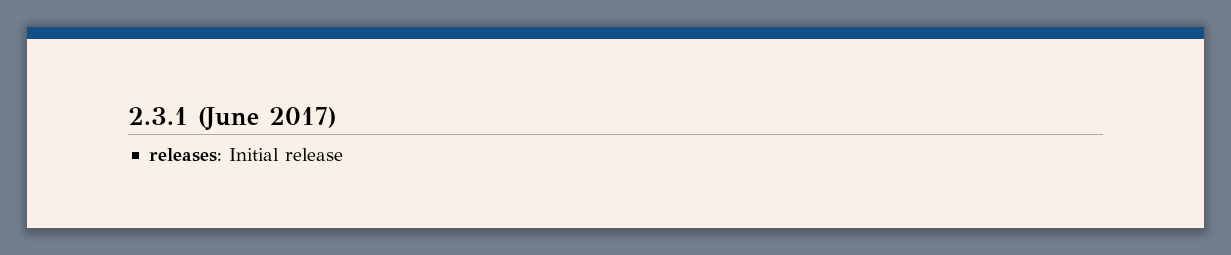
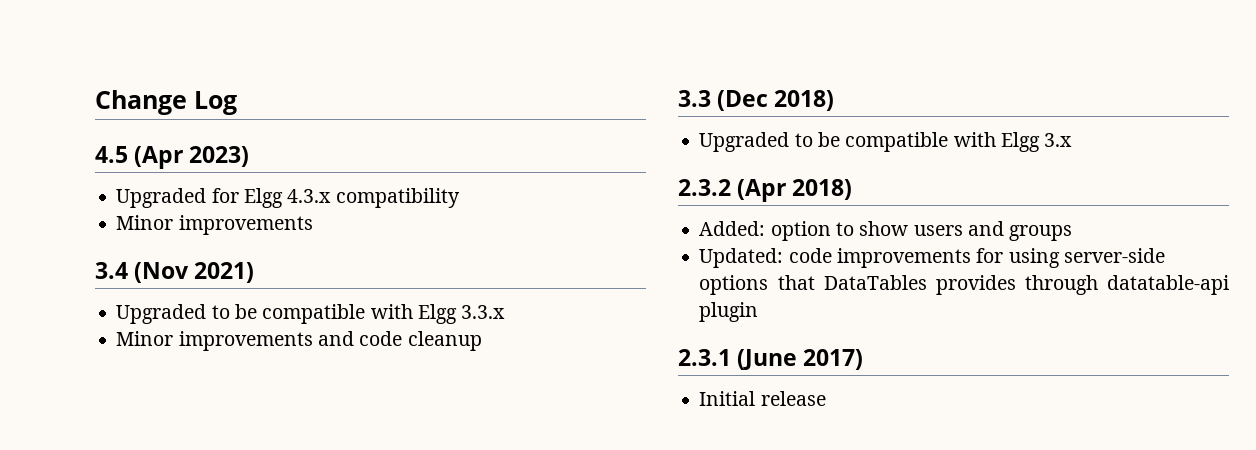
(128, 116) none -> [95,90,237,115] [95,146,250,169] [116,188,460,208] [116,215,313,235] [95,262,255,283] [116,304,506,324] [116,331,482,351] [678,90,835,111] [699,132,1073,152] [678,179,853,202] [699,221,1073,241] [699,248,1165,268] [699,275,1229,295] [699,302,759,322] Change Log // 4.5 (Apr 2023) // Upgraded for Elgg 4.3.x compatibility // Minor improvements // 3.4 (Nov 2021) // Upgraded to be compatible with Elgg 3.3.x // Minor improvements and code cleanup // 3.3 (Dec 2018) // Upgraded to be compatible with Elgg 3.x // 2.3.2 (Apr 2018) // Added: option to show users and groups // Updated: code improvements for using server-side options that DataTables provides through datatable-api plugin //
[148,148,222,162] releases: -> (864, 359) none

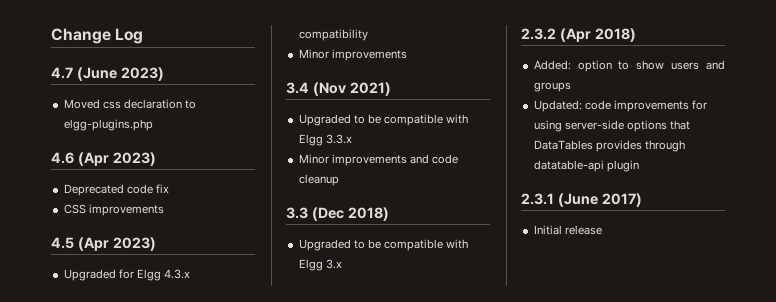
(237, 103) none -> [51,67,164,81] [63,99,196,109] [63,119,153,131] [51,152,156,166] [63,184,169,196] [63,204,164,216] // 4.7 (June 2023) // Moved css declaration to elgg-plugins.php // 4.6 (Apr 2023) // Deprecated code fix // CSS improvements

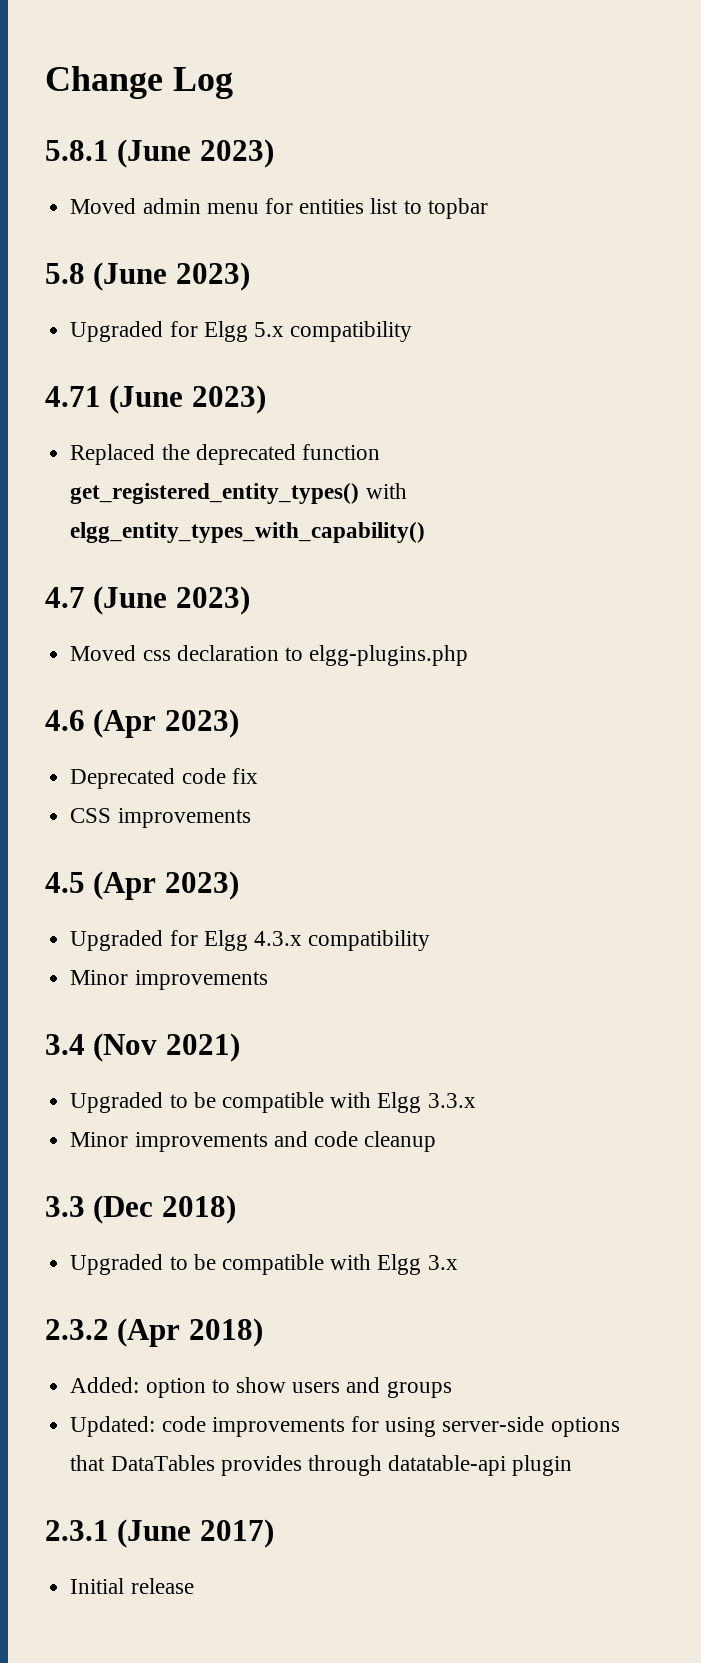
(144, 36) none -> [45,139,274,168] [70,198,488,219] [45,262,250,291] [70,321,413,342] [45,385,266,414] [70,444,380,465] [70,483,407,504] [70,522,426,543] // 5.8.1 (June 2023) // Moved admin menu for entities list to topbar // 5.8 (June 2023) // Upgraded for Elgg 5.x compatibility // 4.71 (June 2023) // Replaced the deprecated function get_registered_entity_types() with elgg_entity_types_with_capability()

